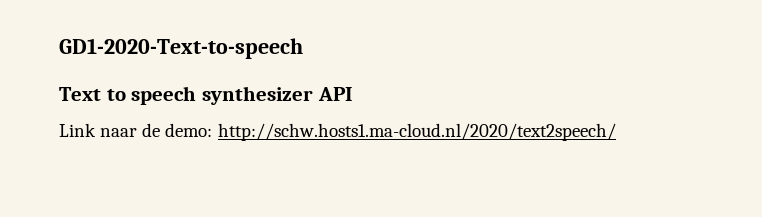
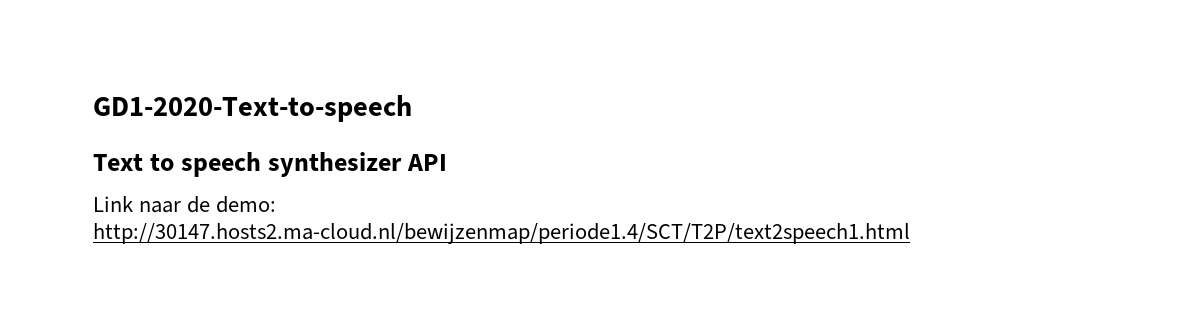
[217,123,616,141] http://schw.hosts1.ma-cloud.nl/2020/text2speech/ -> [93,223,910,244] http://30147.hosts2.ma-cloud.nl/bewijzenmap/periode1.4/SCT/T2P/text2speech1.html

